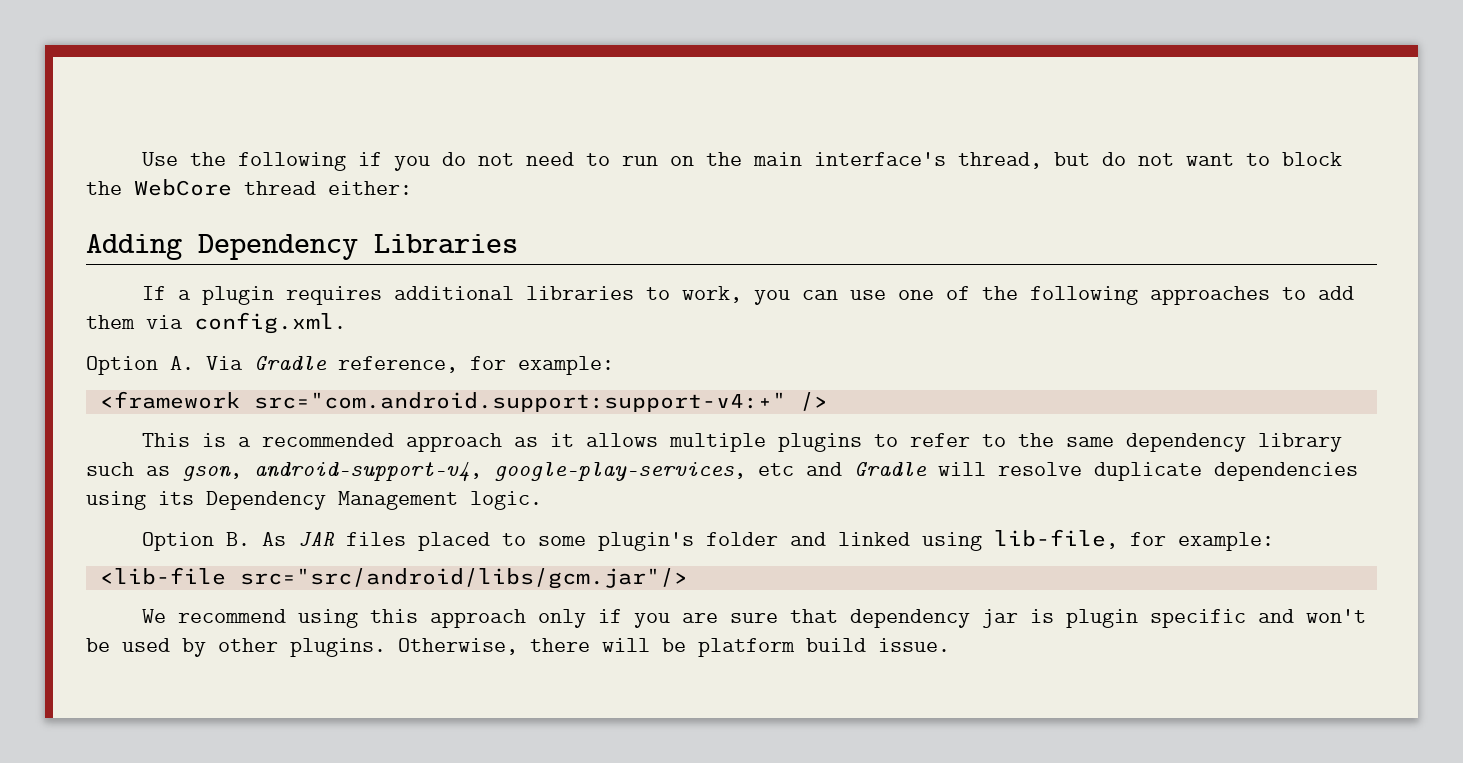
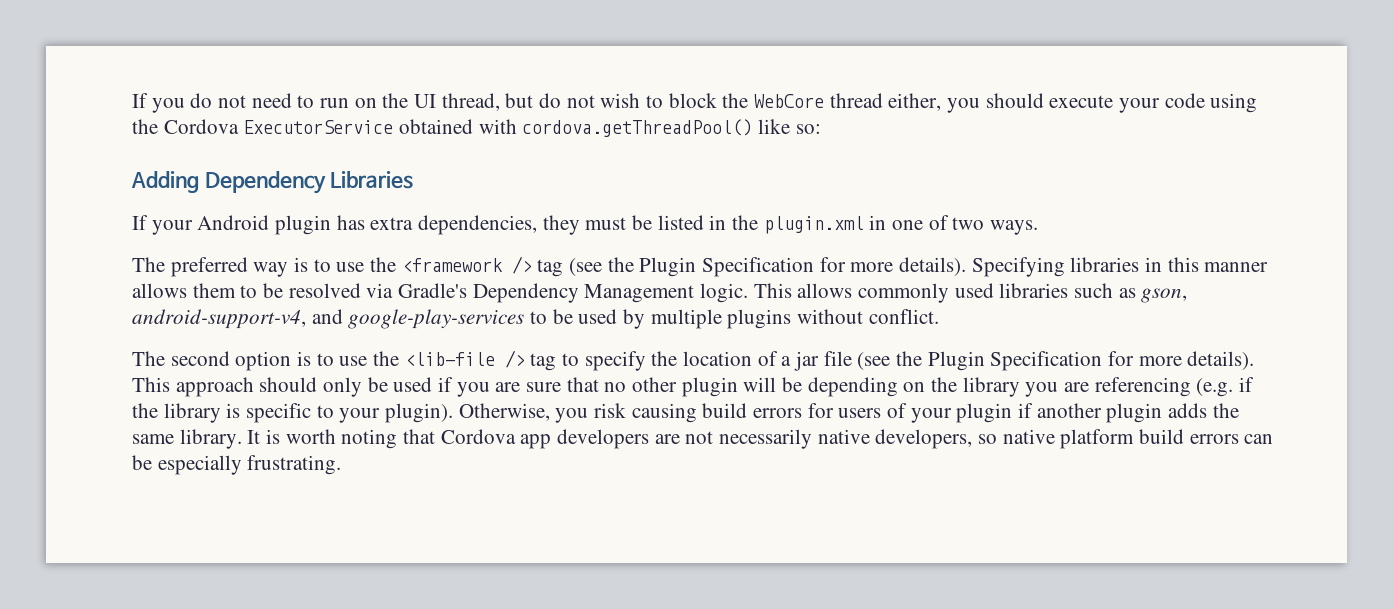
[141,152,382,171] Use the following if -> [132,93,148,108] If
[752,152,946,166] main interface's -> [414,94,437,108] UI
[1185,153,1234,166] want -> [600,93,641,108] wish
[328,181,412,195] [86,234,518,260] [141,286,1354,305] [86,312,346,334] [86,356,614,375] [99,391,828,412] [141,433,1342,452] [86,462,1358,482] [86,491,542,510] [141,529,1274,551] [99,567,688,589] [141,609,586,628] either: // Adding Dependency Libraries // If a plugin requires additional libraries to work, you can use one of the following approaches to add them via config.xml. // Option A. Via Gradle reference, for example: // <framework src="com.android.support:support-v4:+" /> // This is a recommended approach as it allows multiple plugins to refer to the same dependency library such as gson, android-support-v4, google-play-services, etc and Gradle will resolve duplicate dependencies using its Dependency Management logic. // Option B. As JAR files placed to some plugin's folder and linked using lib-file, for example: // <lib-file src="src/android/libs/gcm.jar"/> // We recommend using this approach only -> [888,93,1258,113] [132,119,821,137] [131,171,414,194] [132,215,1039,235] [132,256,1269,277] [132,283,1188,303] [132,309,939,329] [132,350,1255,371] [132,377,433,397] either, you should execute your code using the Cordova ExecutorService obtained with cordova.getThreadPool() like so: // Adding Dependency Libraries // If your Android plugin has extra dependencies, they must be listed in the plugin.xml in one of two ways. // The preferred way is to use the <framework /> tag (see the Plugin Specification for more details). Specifying libraries in this manner allows them to be resolved via Gradle's Dependency Management logic. This allows commonly used libraries such as gson, android-support-v4, and google-play-services to be used by multiple plugins without conflict. // The second option is to use the <lib-file /> tag to specify the location of a jar file (see the Plugin Specification for more details). This approach should only be used
[849,609,1366,628] [86,638,950,657] dependency jar is plugin specific and won't be used by other plugins. Otherwise, there will be platform build issue. -> [604,377,1255,397] [132,403,1239,423] [132,429,1274,449] [132,455,342,475] no other plugin will be depending on the library you are referencing (e.g. if the library is specific to your plugin). Otherwise, you risk causing build errors for users of your plugin if another plugin adds the same library. It is worth noting that Cordova app developers are not necessarily native developers, so native platform build errors can be especially frustrating.

